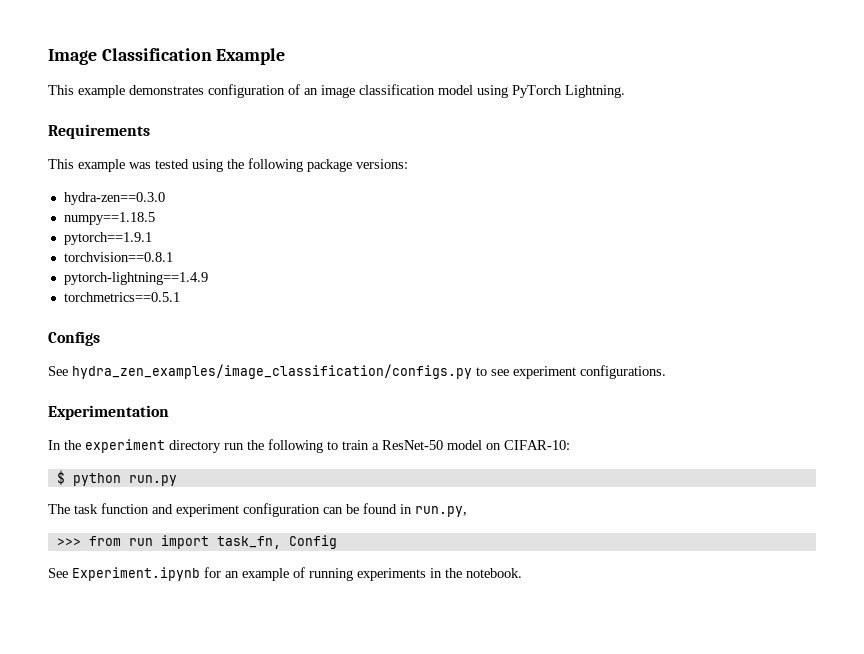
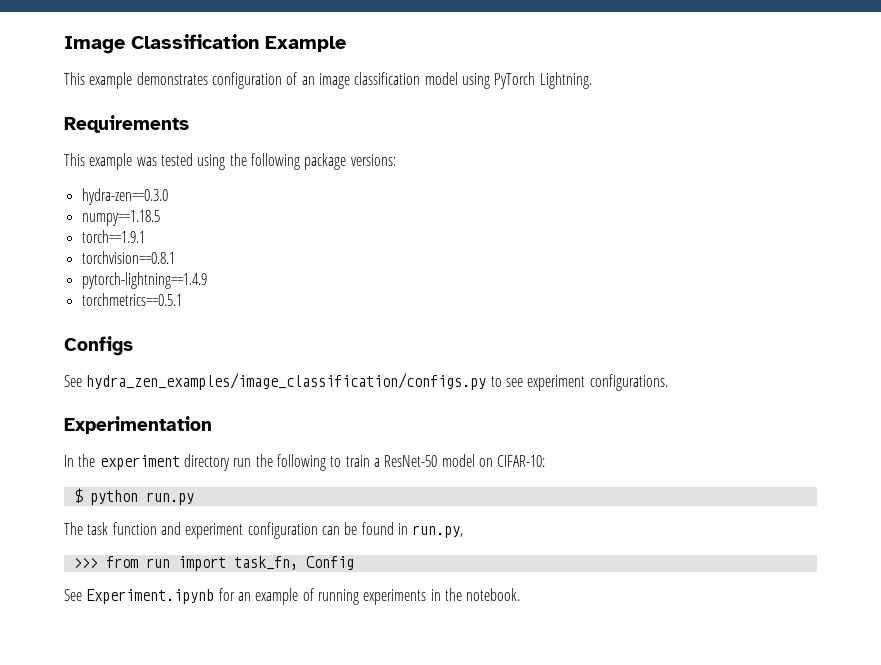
[63,232,152,245] pytorch==1.9.1 -> [81,230,145,243] torch==1.9.1

